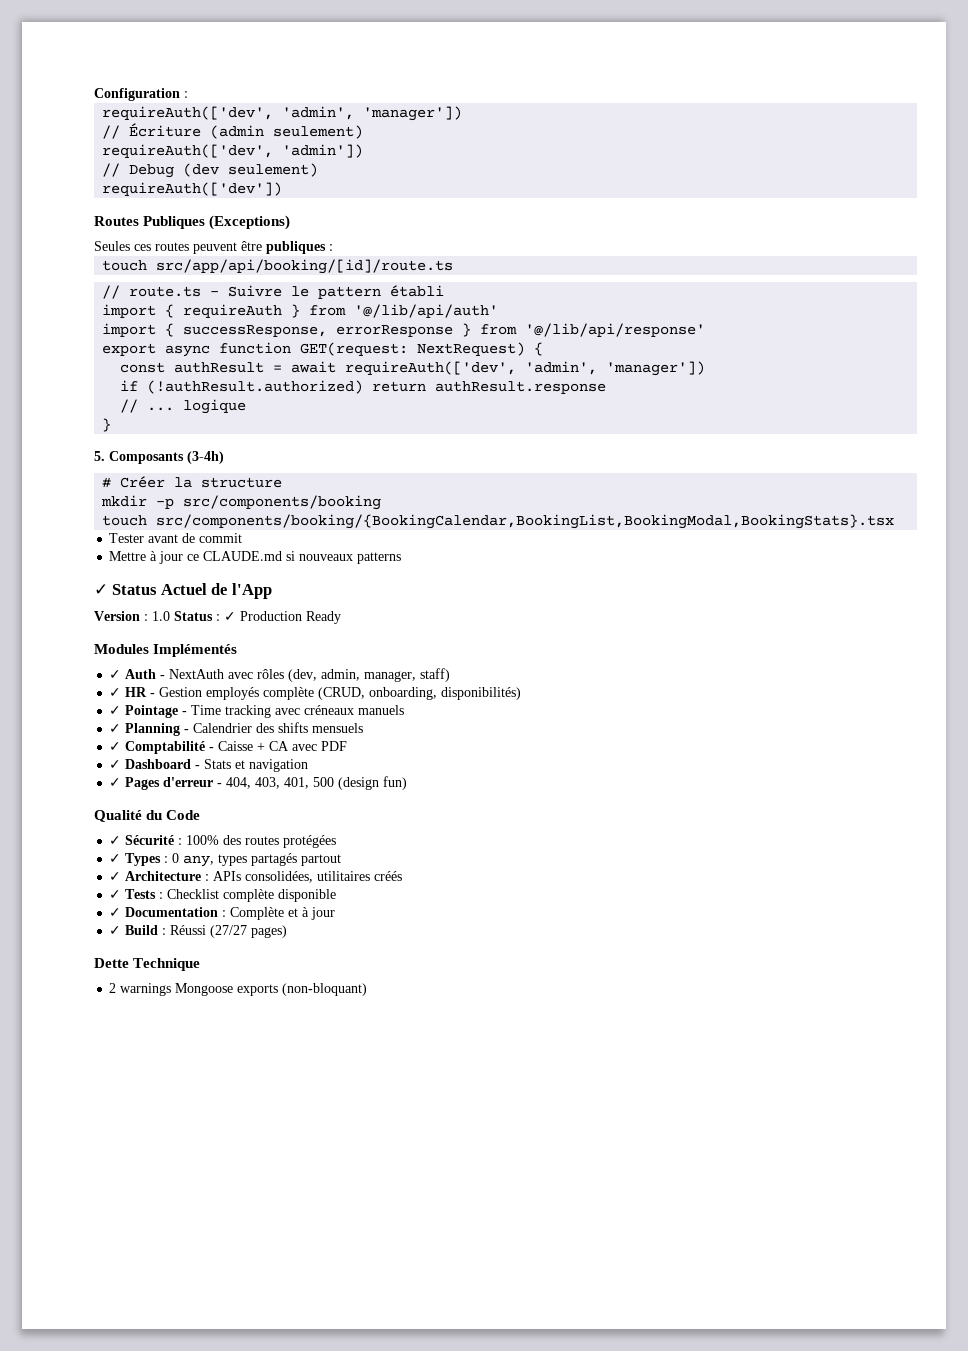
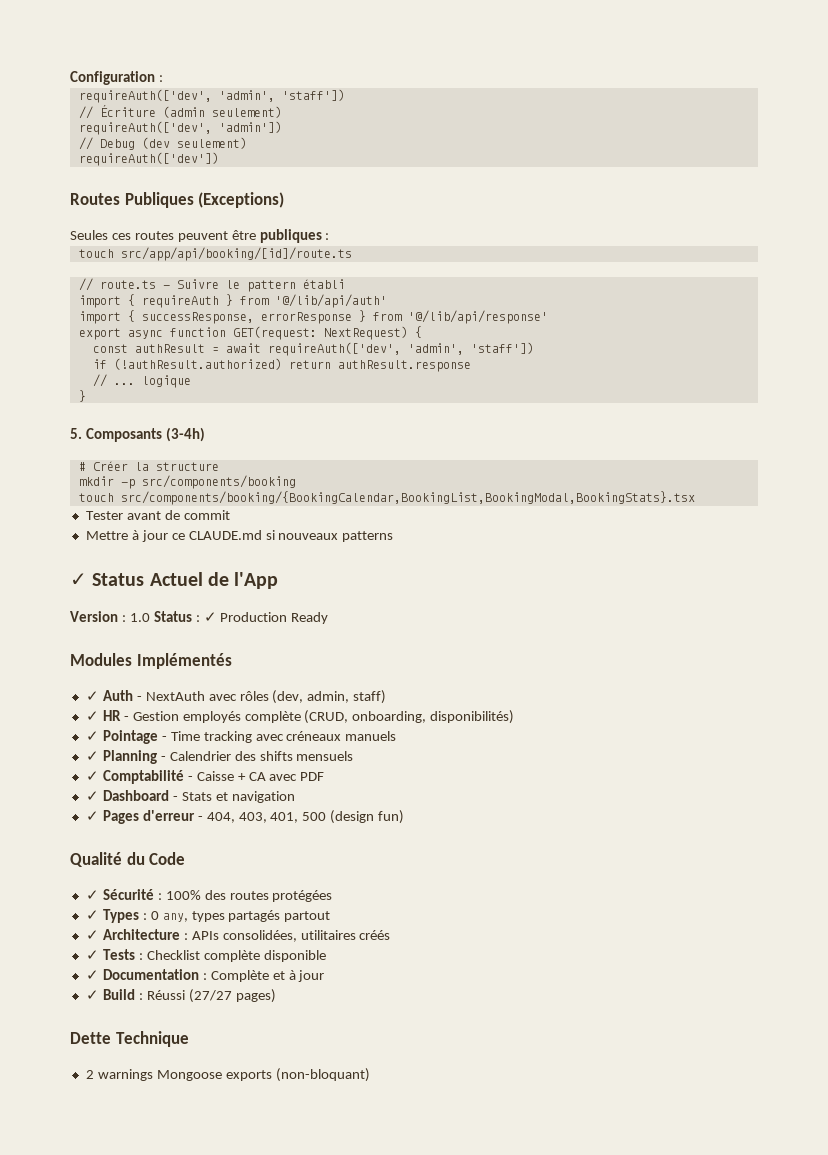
[363,106,463,121] 'manager']) -> [281,89,345,101] 'staff'])
[606,361,706,376] 'manager']) -> [470,342,534,354] 'staff'])
[364,671,417,682] manager, -> (350, 697) none

